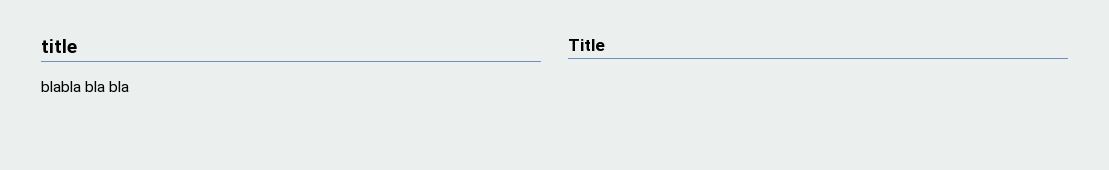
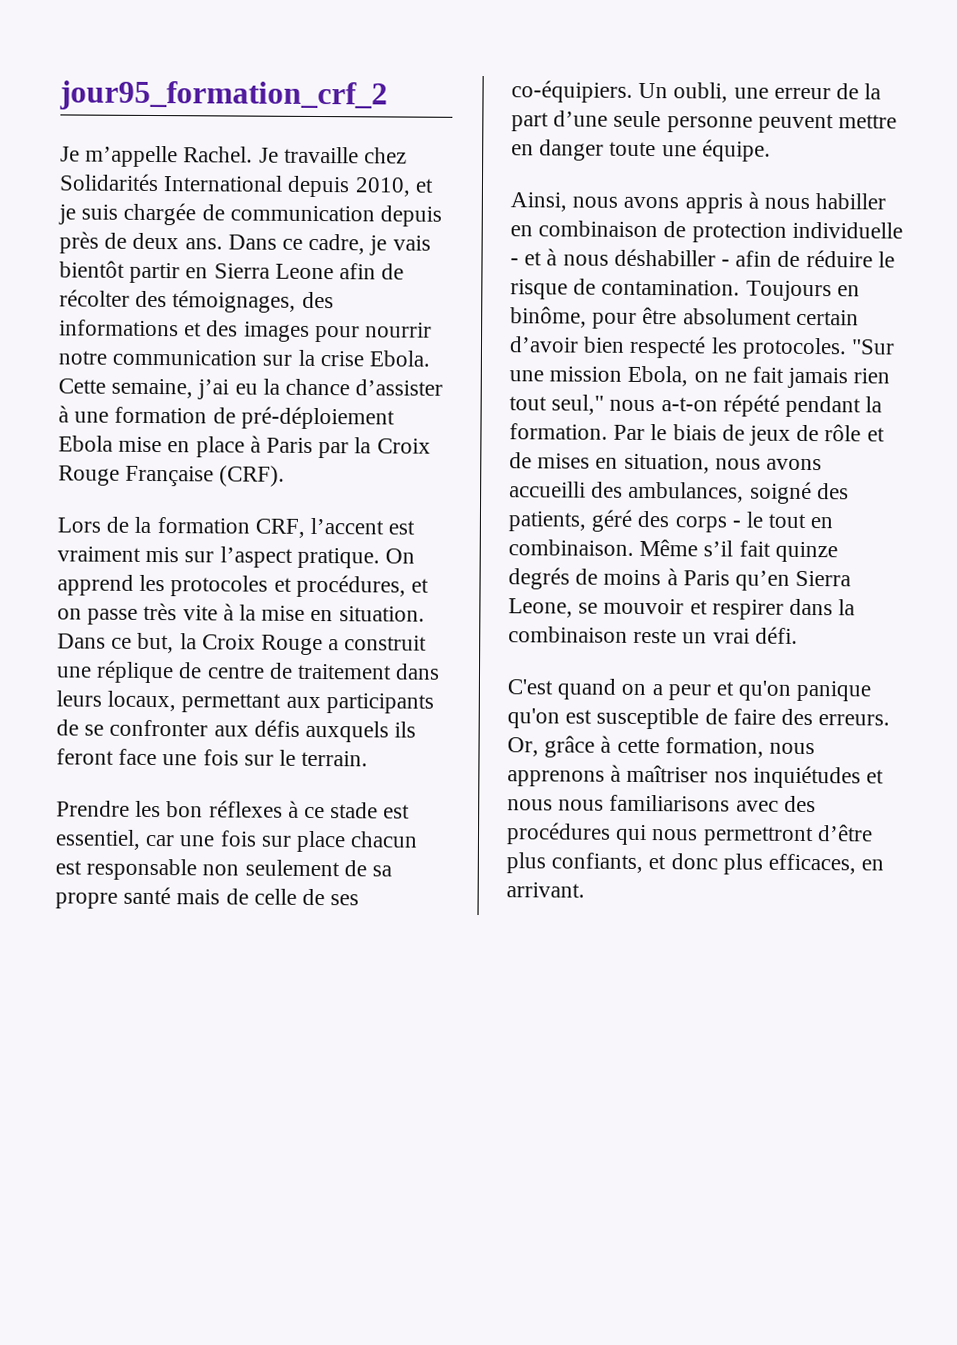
[41,39,77,53] [41,81,130,92] [568,39,605,51] title // blabla bla bla // Title -> [59,80,388,112] [60,145,408,168] [59,173,434,198] [58,202,443,227] [59,231,431,256] [59,260,405,284] [59,289,334,313] [59,319,433,343] [58,349,431,367] [58,378,444,400] [58,405,395,430] [58,435,431,459] [58,465,286,487] [57,516,416,538] [57,546,416,569] [57,574,430,598] [57,602,425,625] [57,632,428,656] [56,660,441,684] [56,690,434,714] [56,719,417,743] [56,748,369,767] [56,800,411,819] [55,829,419,853] [55,858,393,881] [55,886,360,909] [511,80,882,103] [511,110,898,134] [511,139,771,162] [510,191,887,214] [510,220,903,243] [510,248,895,268] [510,278,860,302] [510,306,859,329] [509,335,896,360] [509,365,891,389] [509,394,883,418] [509,423,885,446] [509,452,823,474] [509,481,849,505] [508,509,834,533] [508,538,838,563] [508,567,852,591] [508,598,856,620] [508,626,798,644] [507,678,872,702] [507,707,891,730] [507,735,816,758] [507,764,885,789] [507,794,816,813] [506,822,873,847] [506,852,885,875] [506,882,585,898] jour95_formation_crf_2 // Je m’appelle Rachel. Je travaille chez Solidarités International depuis 2010, et je suis chargée de communication depuis près de deux ans. Dans ce cadre, je vais bientôt partir en Sierra Leone afin de récolter des témoignages, des informations et des images pour nourrir notre communication sur la crise Ebola. Cette semaine, j’ai eu la chance d’assister à une formation de pré-déploiement Ebola mise en place à Paris par la Croix Rouge Française (CRF). // Lors de la formation CRF, l’accent est vraiment mis sur l’aspect pratique. On apprend les protocoles et procédures, et on passe très vite à la mise en situation. Dans ce but, la Croix Rouge a construit une réplique de centre de traitement dans leurs locaux, permettant aux participants de se confronter aux défis auxquels ils feront face une fois sur le terrain. // Prendre les bon réflexes à ce stade est essentiel, car une fois sur place chacun est responsable non seulement de sa propre santé mais de celle de ses co-équipiers. Un oubli, une erreur de la part d’une seule personne peuvent mettre en danger toute une équipe. // Ainsi, nous avons appris à nous habiller en combinaison de protection individuelle - et à nous déshabiller - afin de réduire le risque de contamination. Toujours en binôme, pour être absolument certain d’avoir bien respecté les protocoles. "Sur une mission Ebola, on ne fait jamais rien tout seul," nous a-t-on répété pendant la formation. Par le biais de jeux de rôle et de mises en situation, nous avons accueilli des ambulances, soigné des patients, géré des corps - le tout en combinaison. Même s’il fait quinze degrés de moins à Paris qu’en Sierra Leone, se mouvoir et respirer dans la combinaison reste un vrai défi. // C'est quand on a peur et qu'on panique qu'on est susceptible de faire des erreurs. Or, grâce à cette formation, nous apprenons à maîtriser nos inquiétudes et nous nous familiarisons avec des procédures qui nous permettront d’être plus confiants, et donc plus efficaces, en arrivant.

